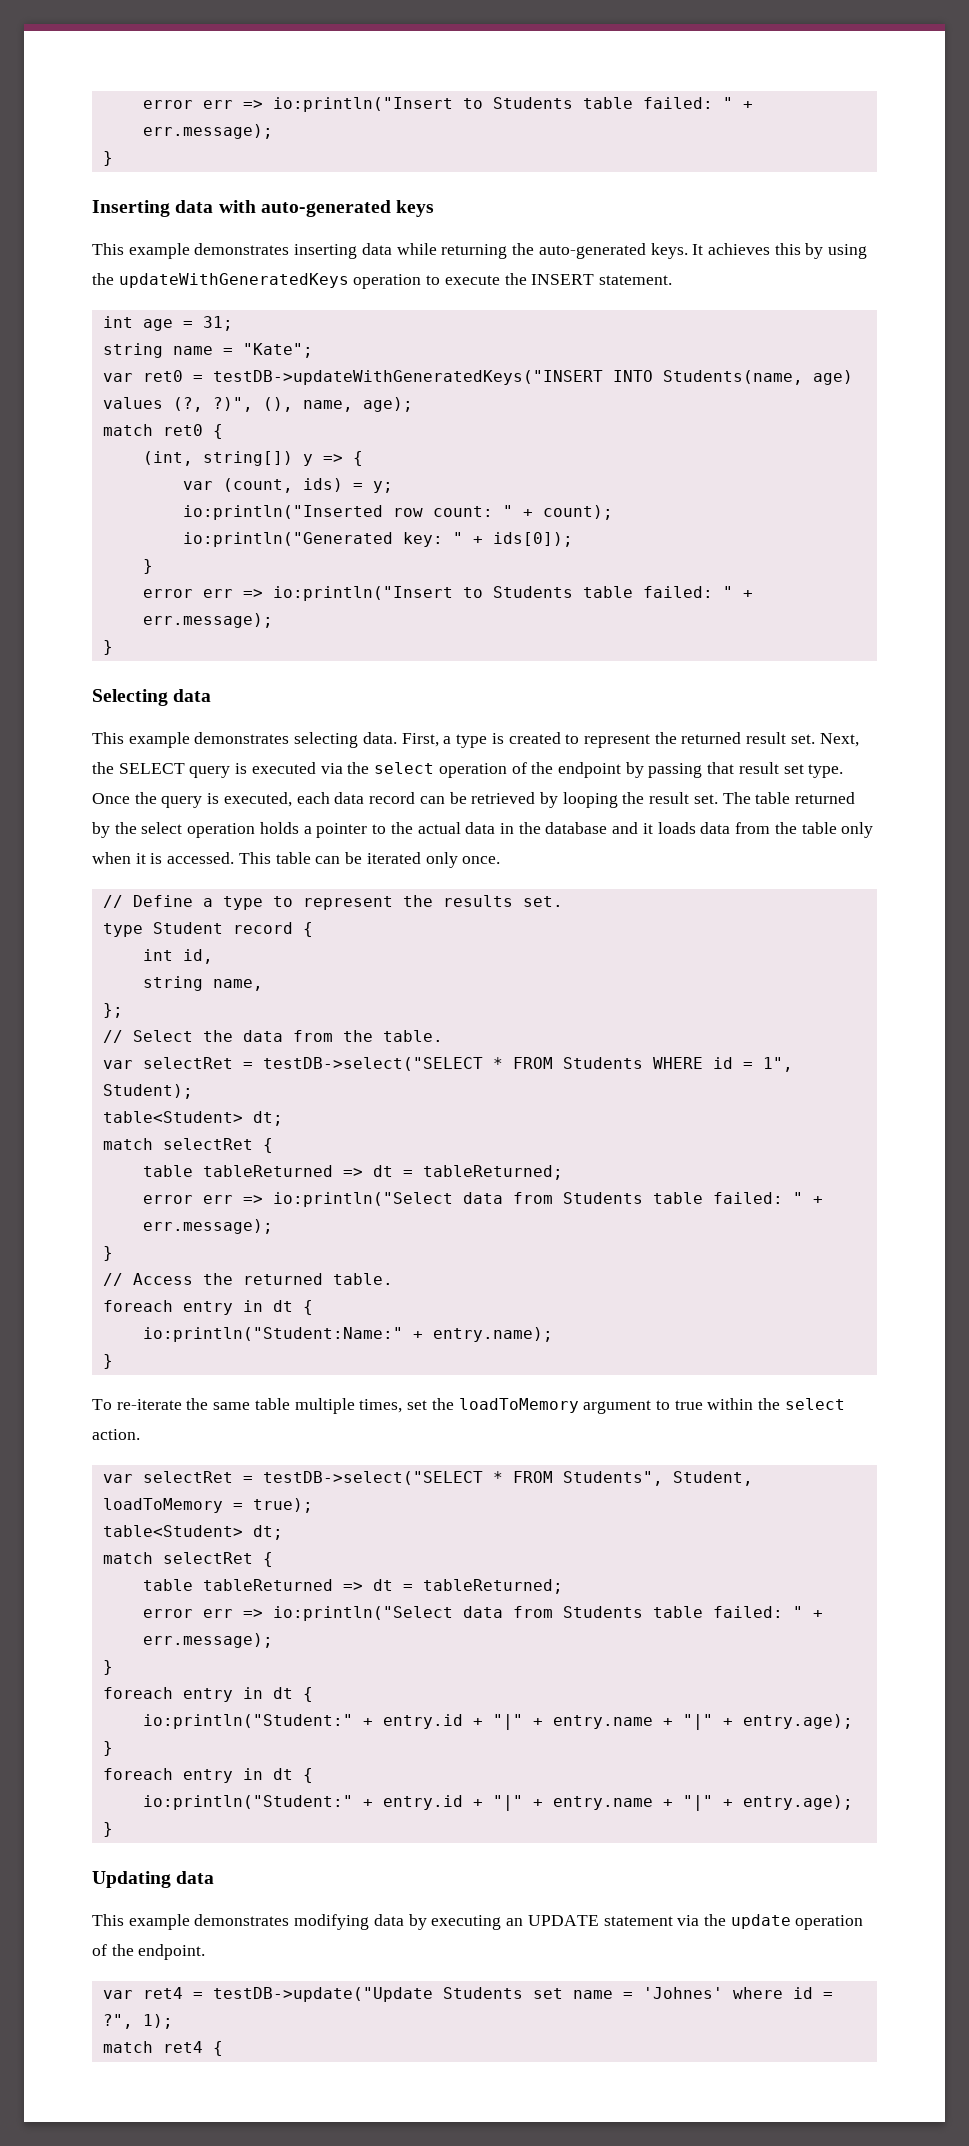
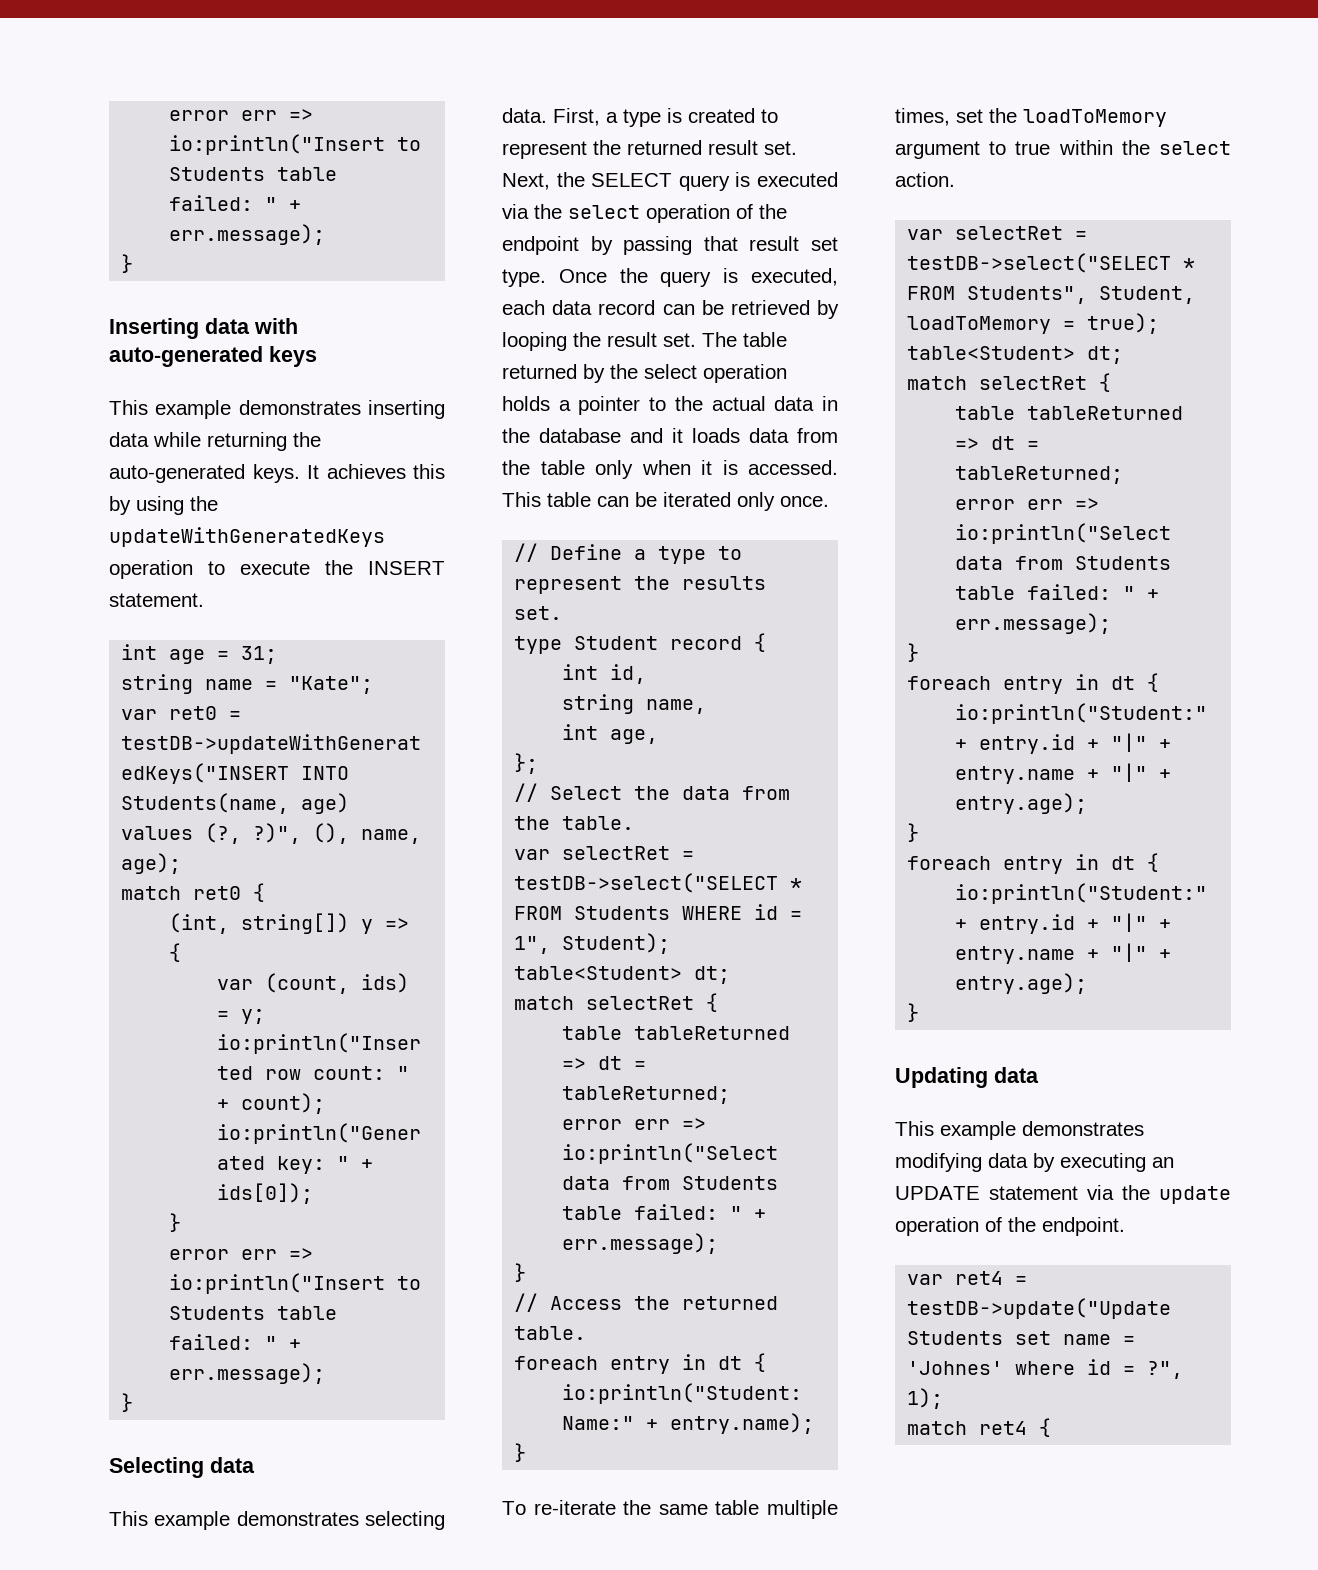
(263, 985) none -> [562,724,659,744] // int age,

